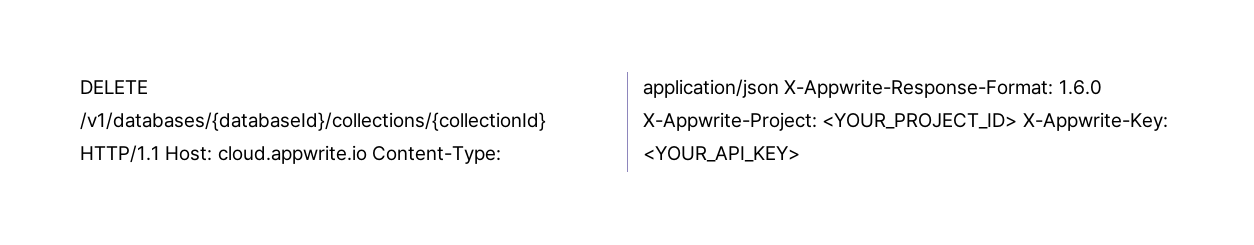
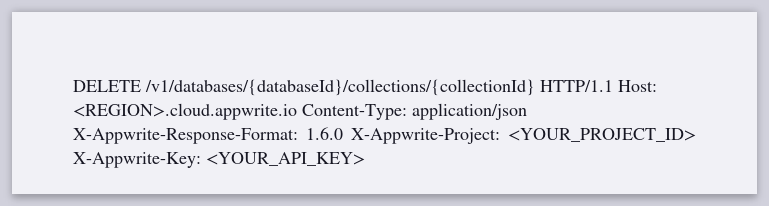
[217,145,367,164] cloud.appwrite.io -> [73,103,297,120] <REGION>.cloud.appwrite.io

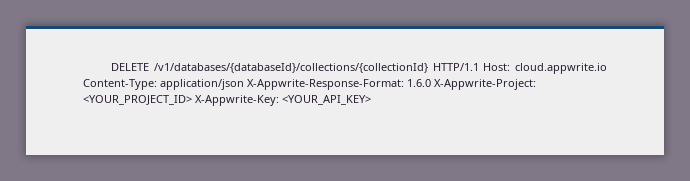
[73,103,297,120] <REGION>.cloud.appwrite.io -> [515,63,607,74] cloud.appwrite.io

